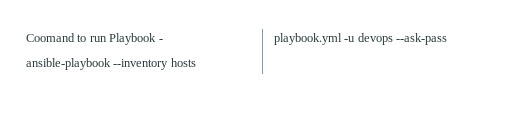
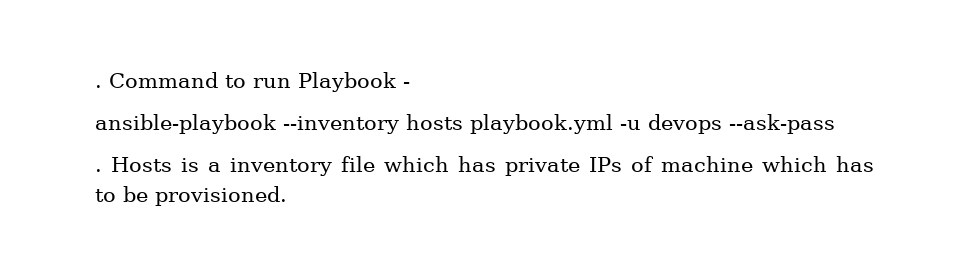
[26,33,75,42] Coomand -> [95,72,218,88] . Command
(448, 39) none -> [95,156,874,176] [95,186,287,206] // . Hosts is a inventory file which has private IPs of machine which has to be provisioned.

